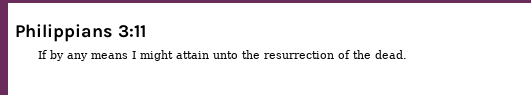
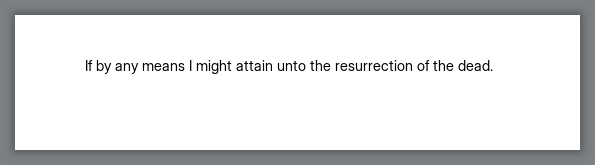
[15,24,146,42] Philippians 3:11 // -> (85, 65) none

